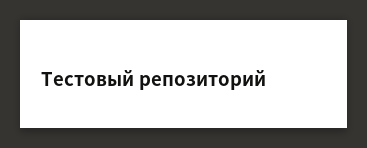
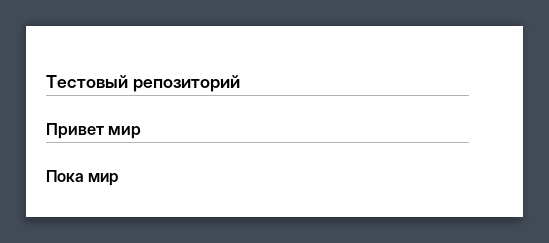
(266, 80) none -> [46,123,142,139] [46,170,119,186] // Привет мир // Пока мир

